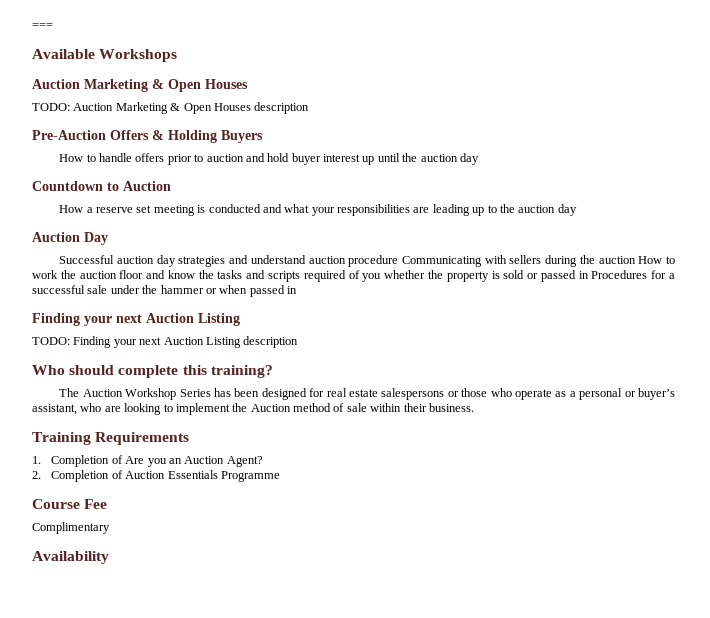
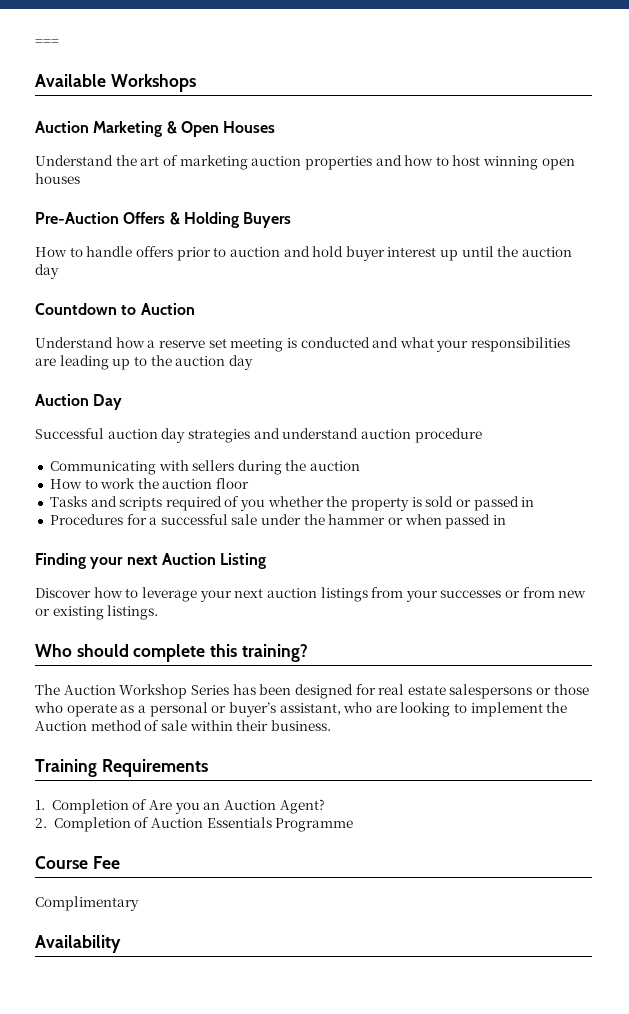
[32,102,310,114] TODO: Auction Marketing & Open Houses description -> [35,155,575,170] [35,173,80,184] Understand the art of marketing auction properties and how to host winning open houses
[59,205,84,213] How -> [35,337,145,348] Understand how
(399, 261) none -> (482, 435) //
(636, 260) none -> (361, 466) //
[146,270,243,279] and know the tasks -> [49,496,87,507] // Tasks
(589, 275) none -> (535, 502) //
[32,336,299,348] TODO: Finding your next Auction Listing description -> [35,587,587,602] [35,605,159,620] Discover how to leverage your next auction listings from your successes or from new or existing listings.

